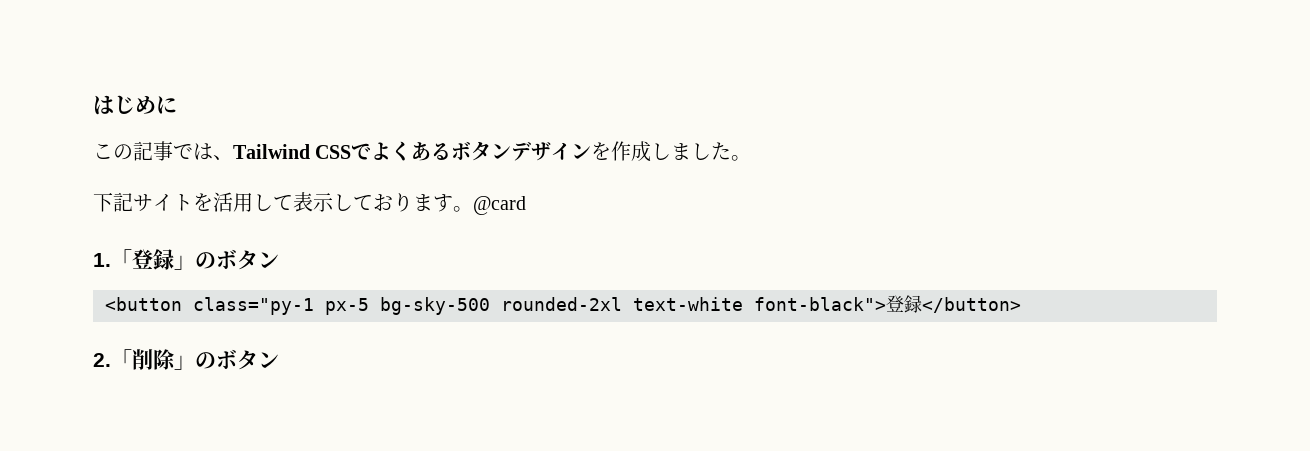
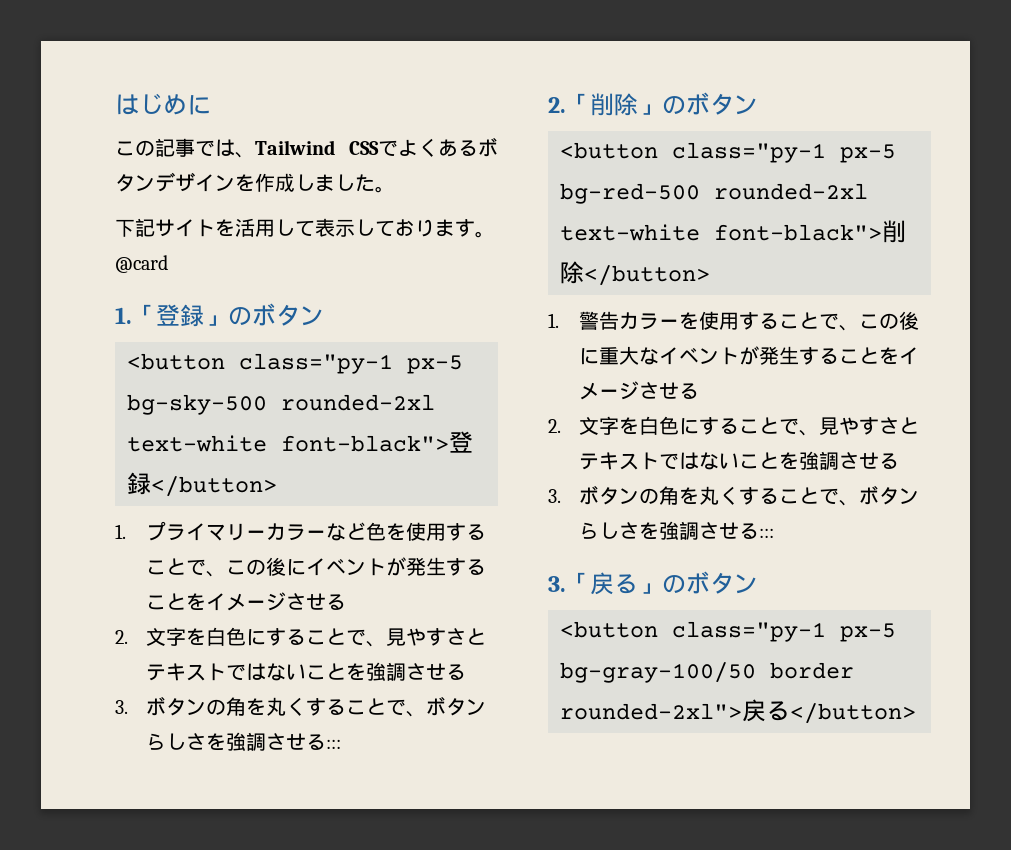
(1021, 305) none -> [115,521,486,541] [145,557,486,577] [145,592,346,611] [115,627,486,647] [145,662,466,682] [115,696,486,717] [145,732,341,752] // 1.プライマリーカラーなど色を使用することで、この後にイベントが発生することをイメージさせる // 2.文字を白色にすることで、見やすさとテキストではないことを強調させる // 3.ボタンの角を丸くすることで、ボタンらしさを強調させる:::
(279, 360) none -> [560,142,896,163] [560,183,868,204] [560,220,906,243] [560,261,710,286] [548,311,919,331] [578,346,919,365] [578,381,699,400] [548,416,919,436] [578,451,899,471] [548,485,919,506] [578,521,774,541] [548,571,758,595] [560,621,896,642] [560,662,854,683] [560,699,916,724] // <button class="py-1 px-5 bg-red-500 rounded-2xl text-white font-black">削除</button> // 1.警告カラーを使用することで、この後に重大なイベントが発生することをイメージさせる // 2.文字を白色にすることで、見やすさとテキストではないことを強調させる // 3.ボタンの角を丸くすることで、ボタンらしさを強調させる::: // 3.「戻る」のボタン // <button class="py-1 px-5 bg-gray-100/50 border rounded-2xl">戻る</button>

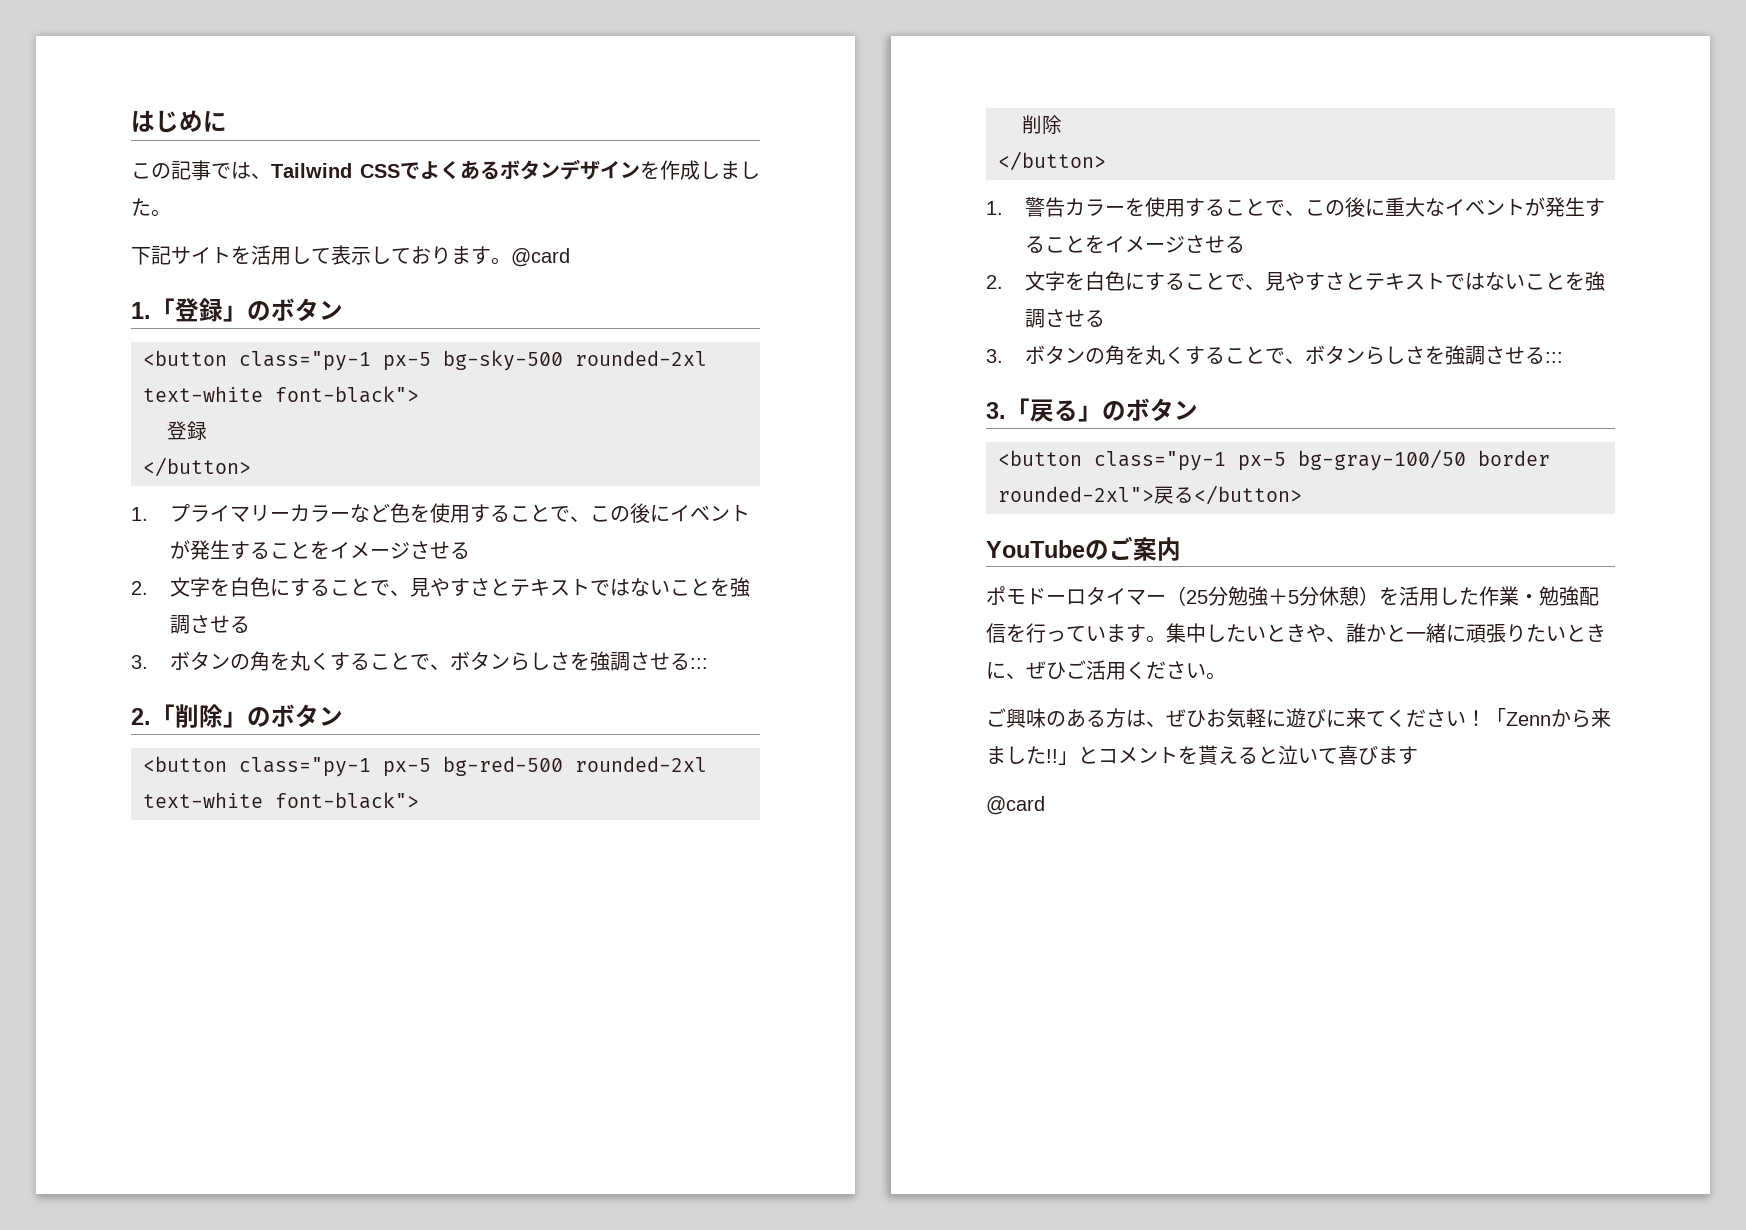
[449,431,473,453] [127,472,151,495] 登録 -> [167,421,207,440] // 登録 //
[882,220,906,243] [560,261,584,284] 削除 -> [1022,115,1062,134] // 削除 //
(916, 713) none -> [986,536,1181,561] [986,586,1599,606] [986,623,1606,643] [986,660,1226,680] [986,708,1611,728] [986,745,1418,765] [986,796,1045,815] // YouTubeのご案内 // ポモドーロタイマー（25分勉強＋5分休憩）を活用した作業・勉強配信を行っています。集中したいときや、誰かと一緒に頑張りたいときに、ぜひご活用ください。 // ご興味のある方は、ぜひお気軽に遊びに来てください！「Zennから来ました!!」とコメントを貰えると泣いて喜びます // @card

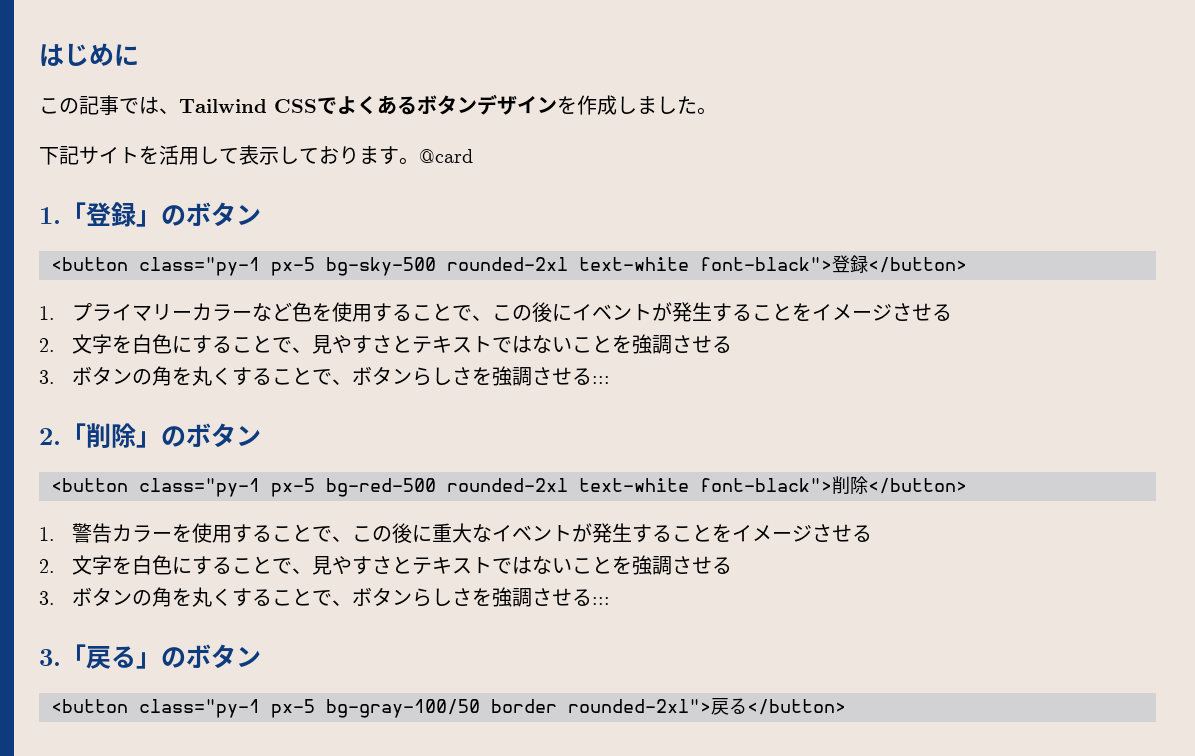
[167,421,207,440] // 登録 // -> [832,255,868,273] 登録
[1022,115,1062,134] // 削除 // -> [832,476,868,494] 削除
[986,536,1181,561] [986,586,1599,606] [986,623,1606,643] [986,660,1226,680] [986,708,1611,728] [986,745,1418,765] [986,796,1045,815] // YouTubeのご案内 // ポモドーロタイマー（25分勉強＋5分休憩）を活用した作業・勉強配信を行っています。集中したいときや、誰かと一緒に頑張りたいときに、ぜひご活用ください。 // ご興味のある方は、ぜひお気軽に遊びに来てください！「Zennから来ました!!」とコメントを貰えると泣いて喜びます // @card -> (846, 707) none

